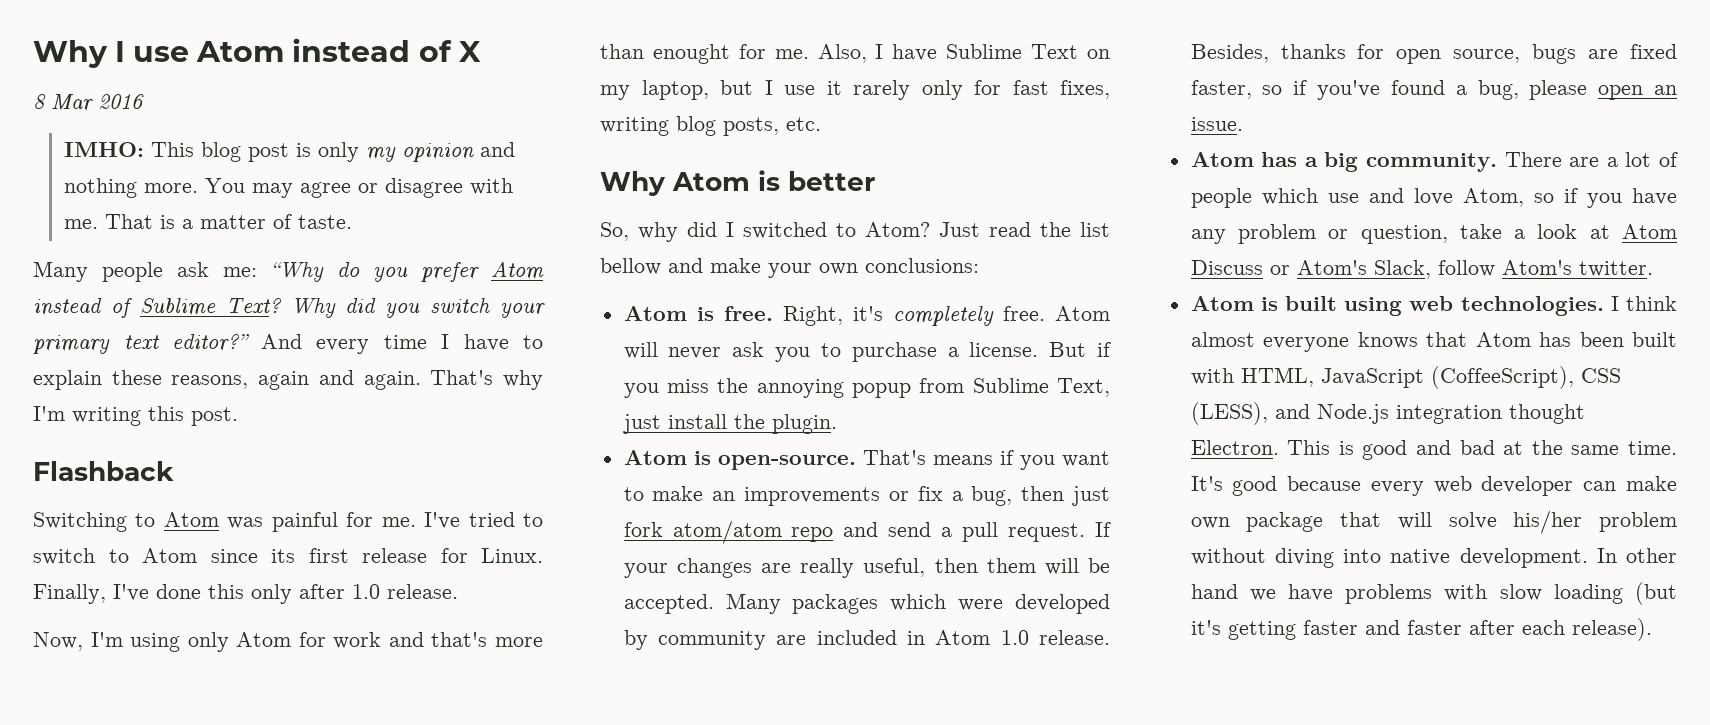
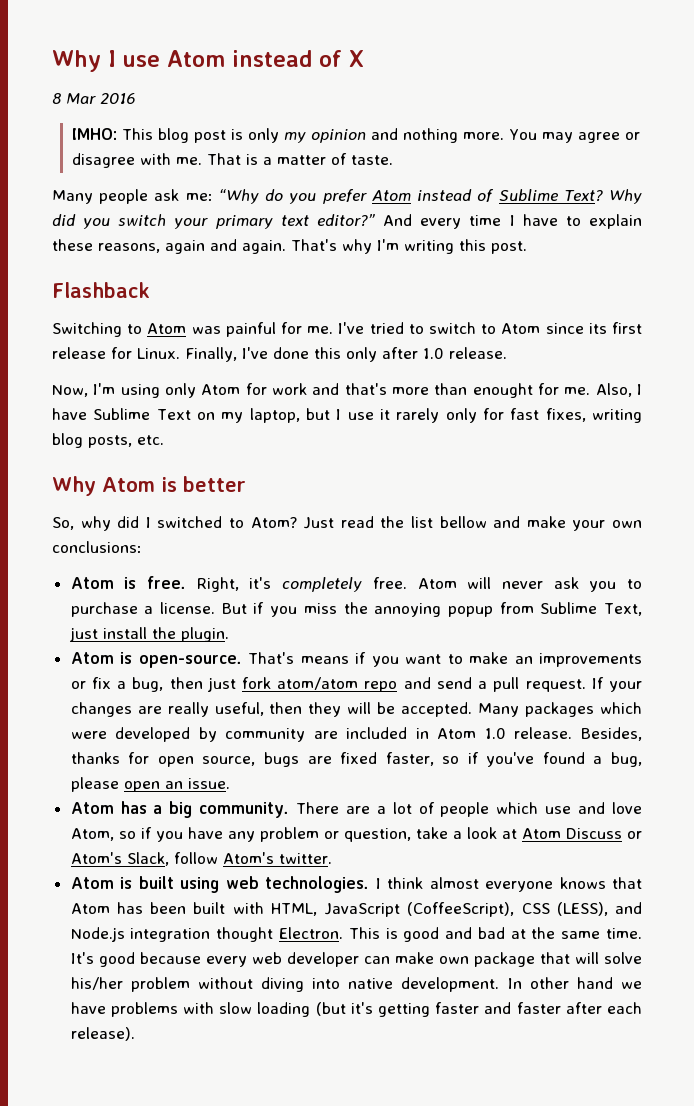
[986,558,1036,573] them -> [308,702,342,717] they

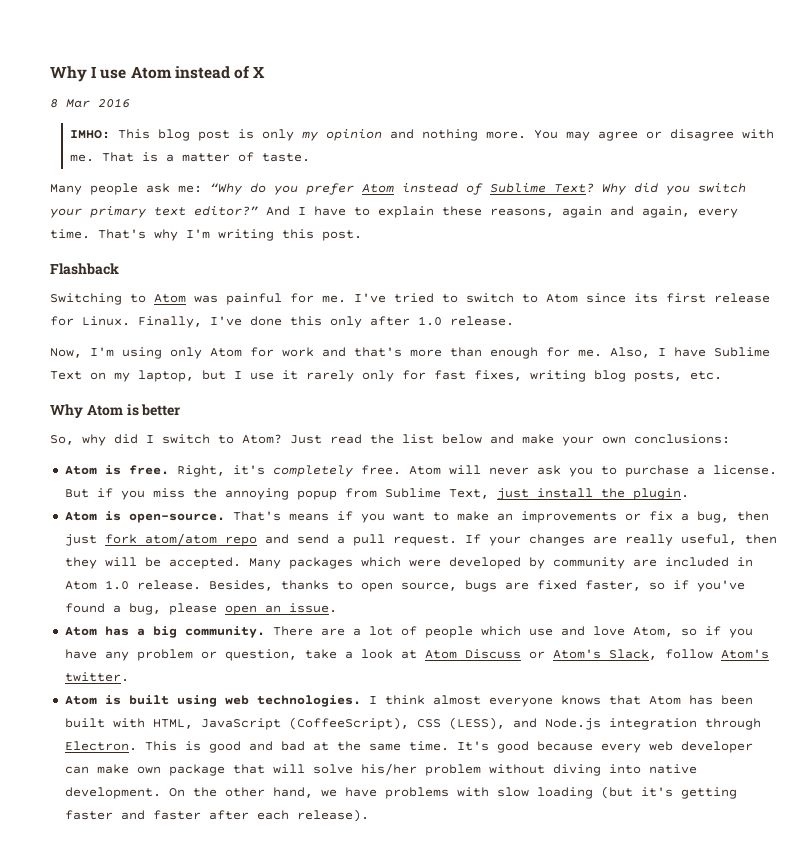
[420,215,502,229] every time -> (290, 211) none
[242,240,286,254] again. -> [642,206,738,218] [50,229,90,239] again, every time.
[472,383,533,398] enought -> [490,347,538,359] enough
[157,516,223,528] switched -> [162,434,210,444] switch
[439,516,487,528] bellow -> [442,434,482,444] below
[128,752,150,764] for -> [336,581,353,590] to
[216,927,274,942] thought -> [704,718,761,730] through
[507,977,613,989] In other hand -> [168,787,313,798] On the other hand,

